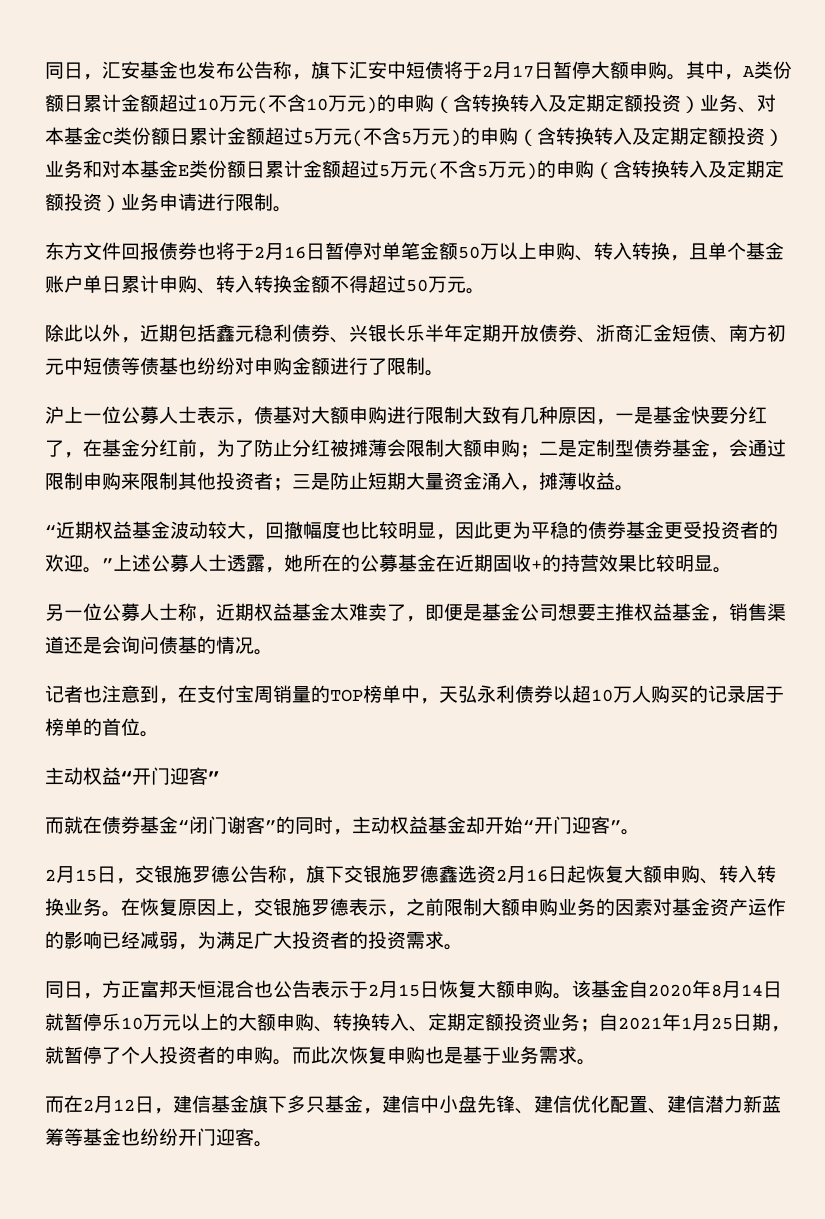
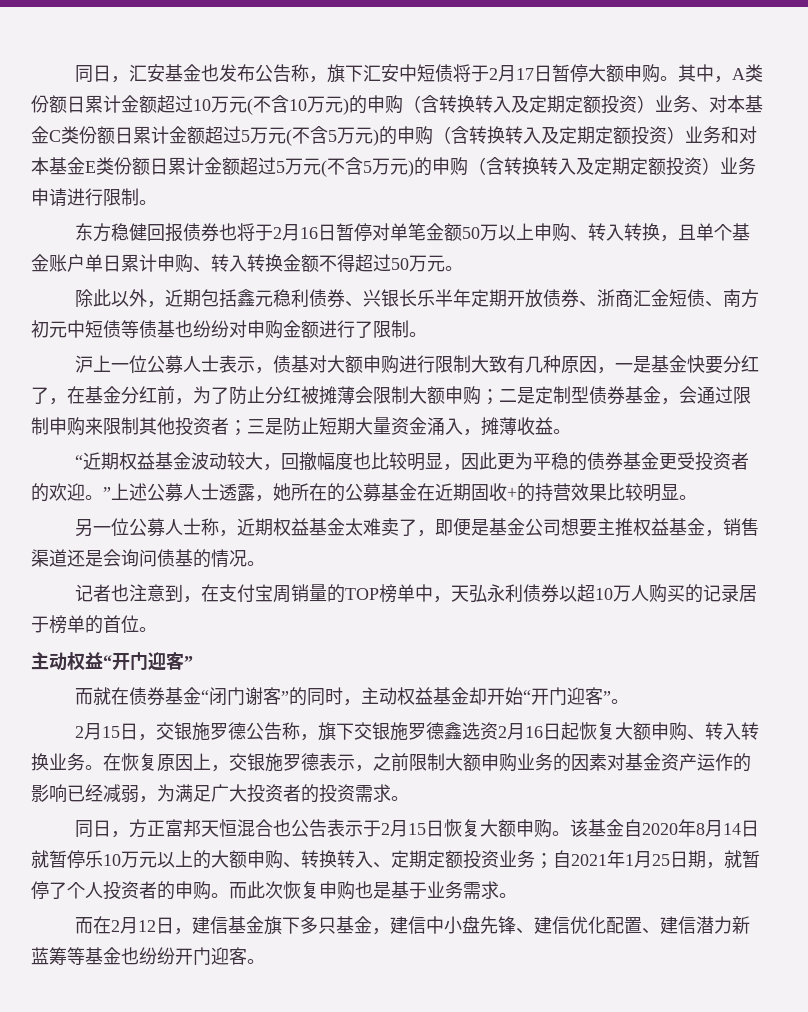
[83,242,121,260] 文件 -> [111,223,148,241] 稳健

